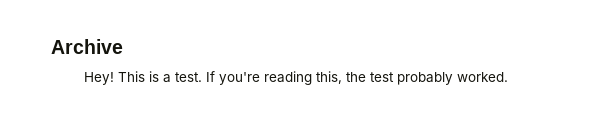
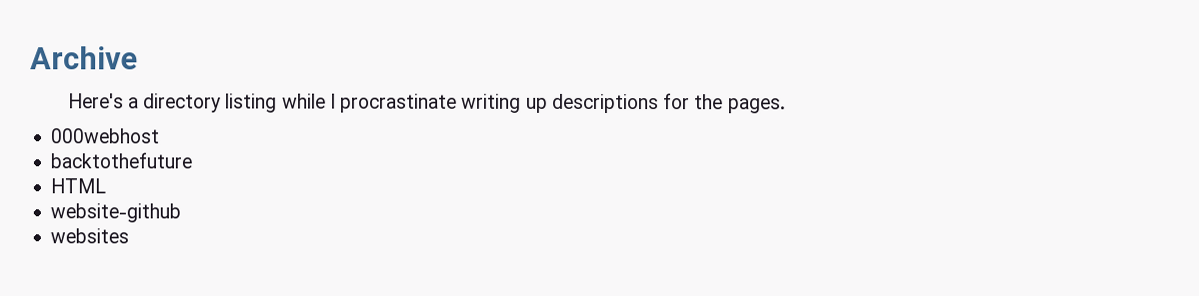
[83,71,508,85] Hey! This is a test. If you're reading this, the test probably worked. -> [67,93,786,114] [51,128,161,144] [50,152,193,169] [50,178,107,194] [50,203,182,223] [50,228,130,244] Here's a directory listing while I procrastinate writing up descriptions for the pages. // 000webhost // backtothefuture // HTML // website-github // websites

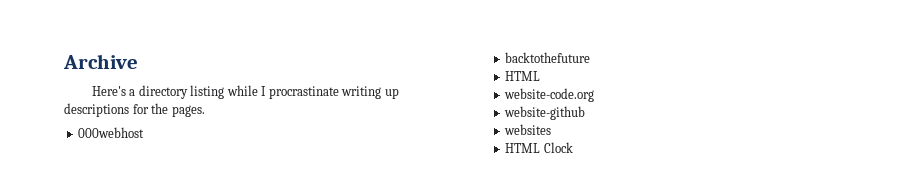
(107, 186) none -> [504,88,595,102] // website-code.org
(130, 236) none -> [505,142,573,153] // HTML Clock

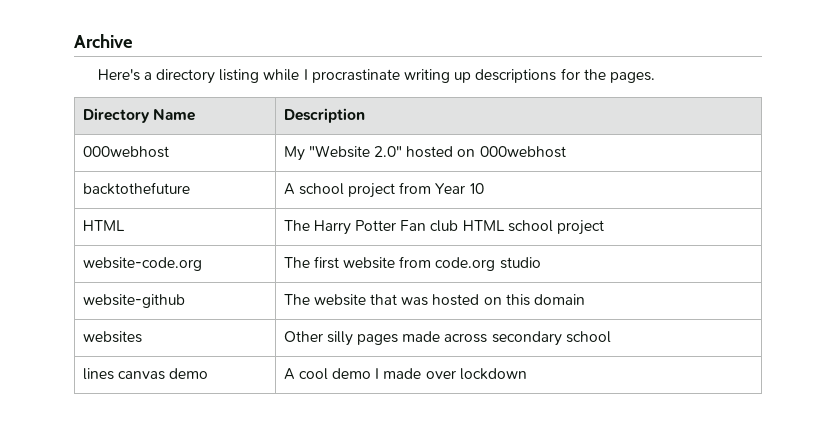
[78,127,145,138] [505,52,591,63] [505,71,541,81] [504,88,595,102] [504,106,586,120] [504,124,552,135] [505,142,573,153] // 000webhost // backtothefuture // HTML // website-code.org // website-github // websites // HTML Clock -> [82,108,195,123] [283,108,365,123] [82,146,169,158] [283,145,566,161] [82,182,190,195] [283,182,484,198] [82,220,125,231] [283,220,604,235] [82,257,202,271] [283,256,541,271] [82,294,185,308] [283,294,585,306] [82,331,142,343] [283,331,611,346] [82,368,208,380] [283,368,527,380] // Directory Name | Description // 000webhost | My "Website 2.0" hosted on 000webhost // backtothefuture | A school project from Year 10 // HTML | The Harry Potter Fan club HTML school project // website-code.org | The first website from code.org studio // website-github | The website that was hosted on this domain // websites | Other silly pages made across secondary school // lines canvas demo | A cool demo I made over lockdown

